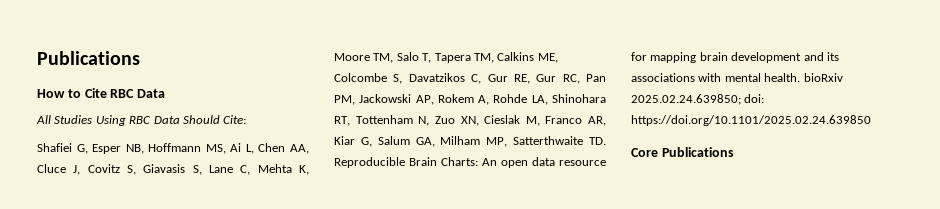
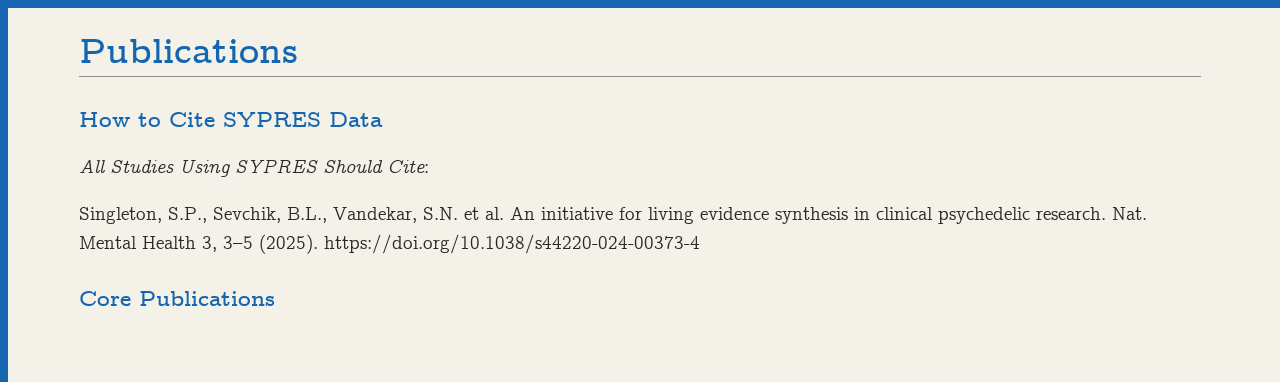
[110,89,135,98] RBC -> [223,112,321,127] SYPRES
[129,116,180,124] RBC Data -> [235,159,318,173] SYPRES
[37,143,309,154] [37,164,309,175] [334,52,558,63] [334,73,606,84] [334,94,606,105] [334,115,606,126] [334,136,606,147] [334,157,606,168] [631,52,839,63] [631,73,843,82] [631,94,765,105] [631,115,871,126] Shafiei G, Esper NB, Hoffmann MS, Ai L, Chen AA, Cluce J, Covitz S, Giavasis S, Lane C, Mehta K, Moore TM, Salo T, Tapera TM, Calkins ME, Colcombe S, Davatzikos C, Gur RE, Gur RC, Pan PM, Jackowski AP, Rokem A, Rohde LA, Shinohara RT, Tottenham N, Zuo XN, Cieslak M, Franco AR, Kiar G, Salum GA, Milham MP, Satterthwaite TD. Reproducible Brain Charts: An open data resource for mapping brain development and its associations with mental health. bioRxiv 2025.02.24.639850; doi: https://doi.org/10.1101/2025.02.24.639850 -> [79,207,1147,224] [79,234,700,254] Singleton, S.P., Sevchik, B.L., Vandekar, S.N. et al. An initiative for living evidence synthesis in clinical psychedelic research. Nat. Mental Health 3, 3–5 (2025). https://doi.org/10.1038/s44220-024-00373-4

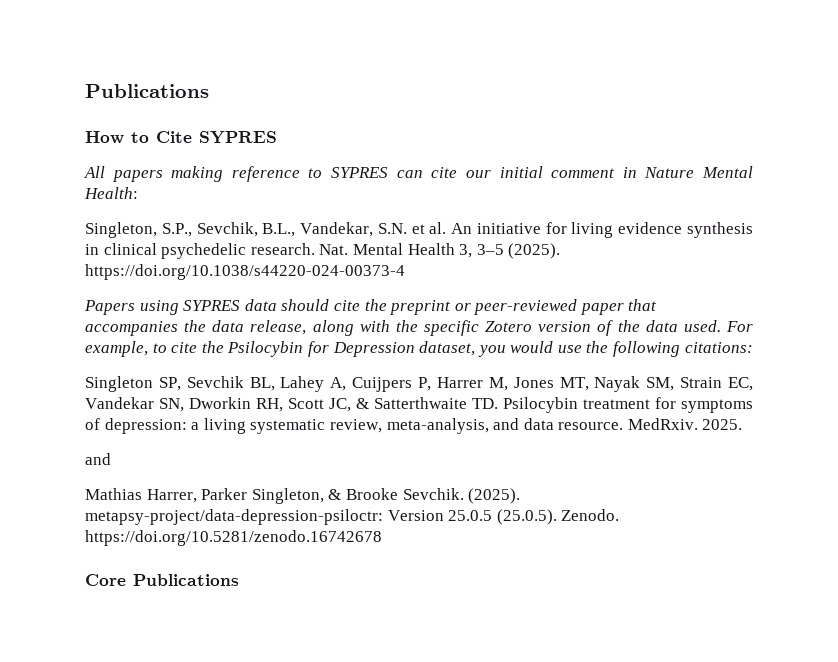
[329,112,383,127] Data -> (277, 137) none
[110,159,429,177] Studies Using SYPRES Should Cite: -> [112,166,753,182] [84,187,138,199] papers making reference to SYPRES can cite our initial comment in Nature Mental Health:
(700, 244) none -> [84,299,658,315] [85,320,753,336] [85,341,753,357] [85,376,754,392] [85,397,753,413] [85,418,743,434] [85,453,111,465] [85,488,521,504] [85,509,620,525] [85,530,382,546] // Papers using SYPRES data should cite the preprint or peer-reviewed paper that accompanies the data release, along with the specific Zotero version of the data used. For example, to cite the Psilocybin for Depression dataset, you would use the following citations: // Singleton SP, Sevchik BL, Lahey A, Cuijpers P, Harrer M, Jones MT, Nayak SM, Strain EC, Vandekar SN, Dworkin RH, Scott JC, & Satterthwaite TD. Psilocybin treatment for symptoms of depression: a living systematic review, meta-analysis, and data resource. MedRxiv. 2025. // and // Mathias Harrer, Parker Singleton, & Brooke Sevchik. (2025). metapsy-project/data-depression-psiloctr: Version 25.0.5 (25.0.5). Zenodo. https://doi.org/10.5281/zenodo.16742678

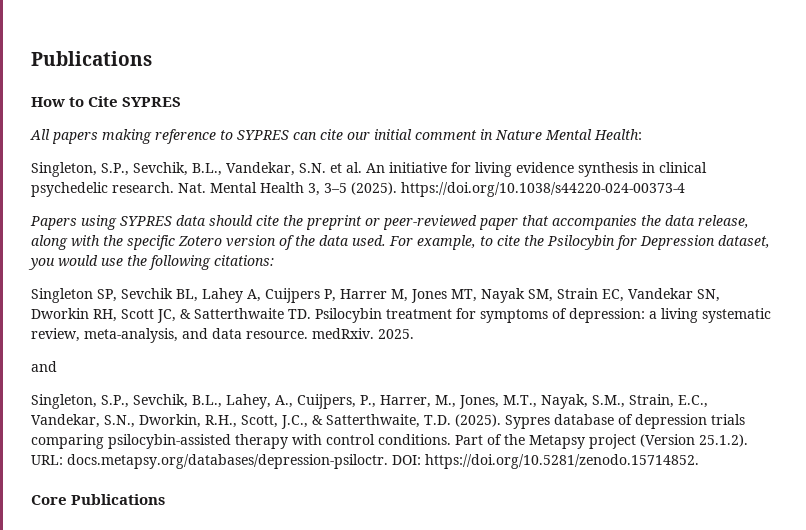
[627,418,698,430] MedRxiv. -> [312,328,374,339] medRxiv.
[85,488,521,504] [85,509,620,525] [85,530,382,546] Mathias Harrer, Parker Singleton, & Brooke Sevchik. (2025). metapsy-project/data-depression-psiloctr: Version 25.0.5 (25.0.5). Zenodo. https://doi.org/10.5281/zenodo.16742678 -> [31,394,708,409] [31,414,745,429] [31,434,748,449] [31,454,699,469] Singleton, S.P., Sevchik, B.L., Lahey, A., Cuijpers, P., Harrer, M., Jones, M.T., Nayak, S.M., Strain, E.C., Vandekar, S.N., Dworkin, R.H., Scott, J.C., & Satterthwaite, T.D. (2025). Sypres database of depression trials comparing psilocybin-assisted therapy with control conditions. Part of the Metapsy project (Version 25.1.2). URL: docs.metapsy.org/databases/depression-psiloctr. DOI: https://doi.org/10.5281/zenodo.15714852.

